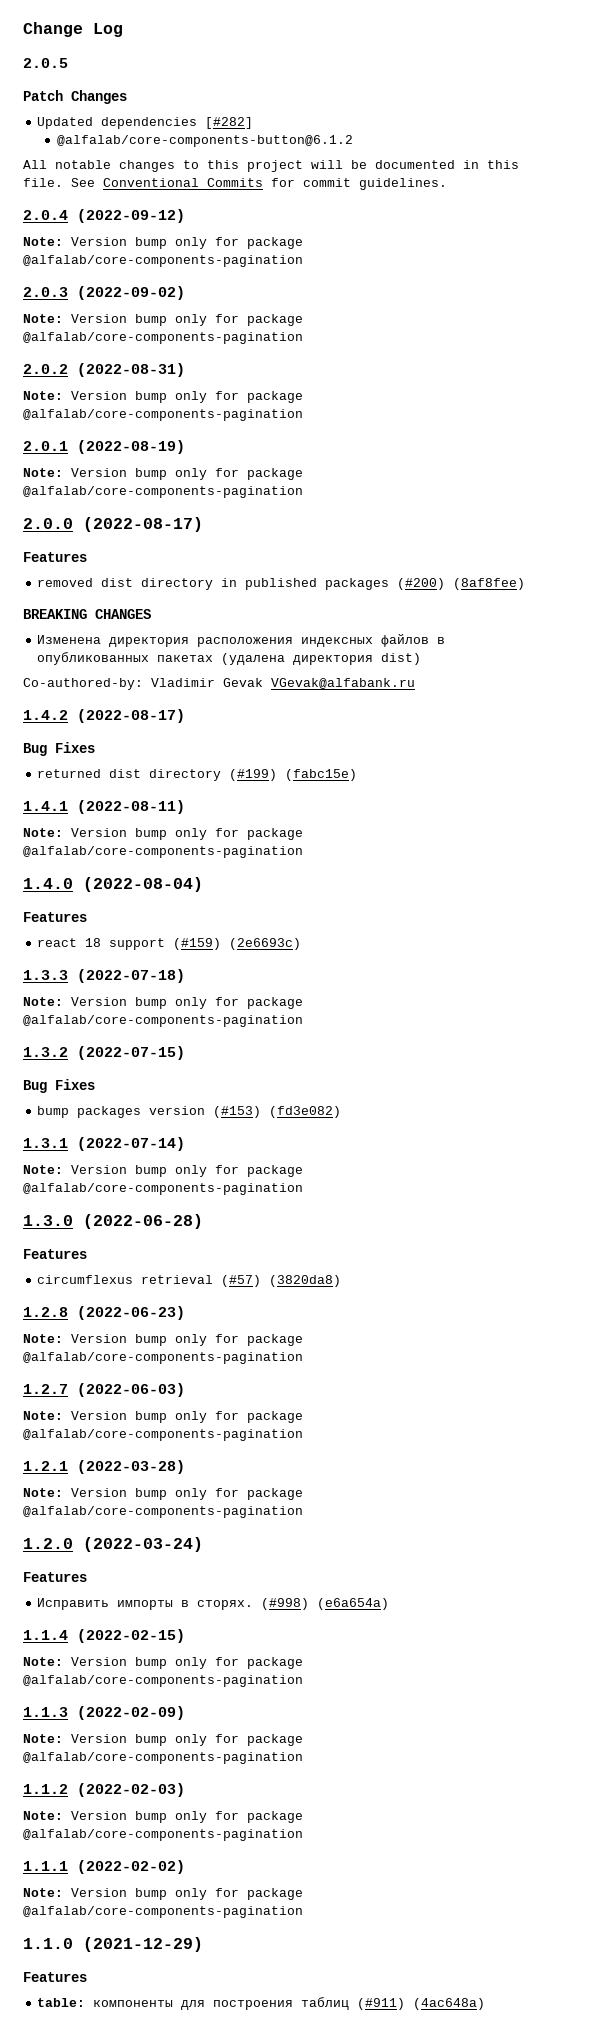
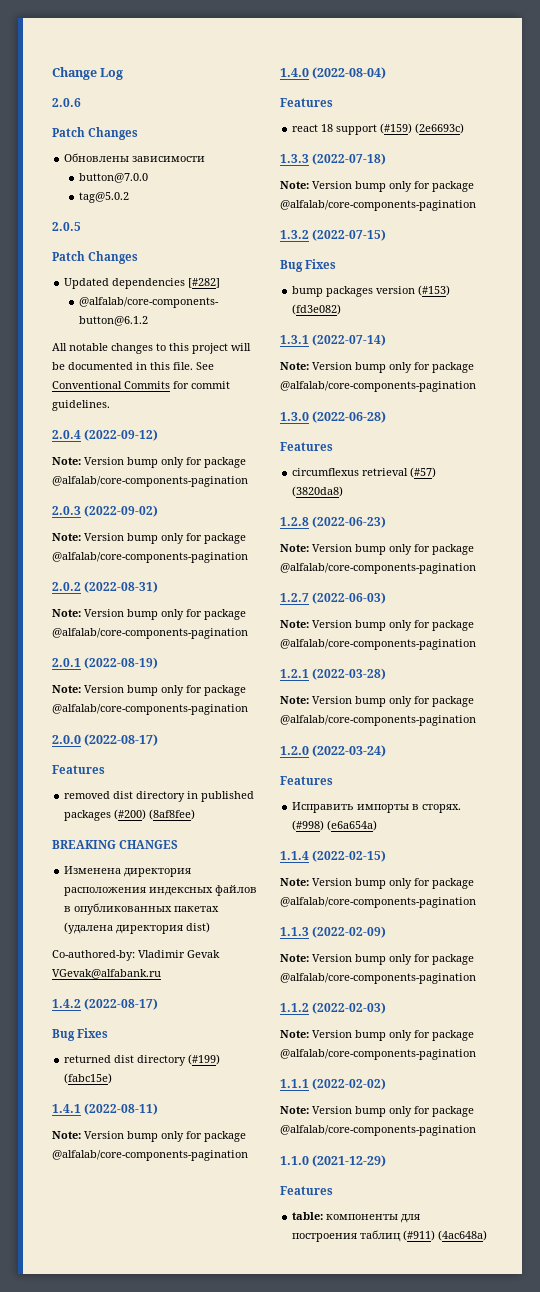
(123, 30) none -> [52,98,81,107] [52,127,139,140] [64,153,206,162] [78,173,148,183] [78,192,129,203] // 2.0.6 // Patch Changes // Обновлены зависимости // button@7.0.0 // tag@5.0.2

